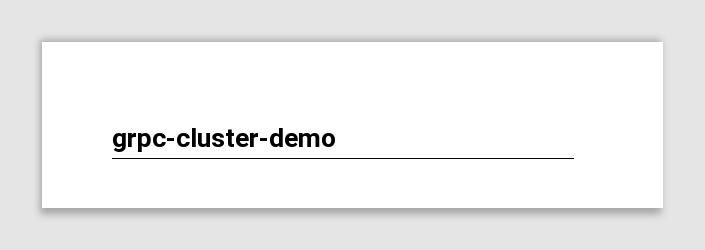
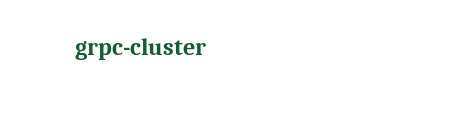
[112,128,336,152] grpc-cluster-demo -> [75,38,206,60] grpc-cluster

